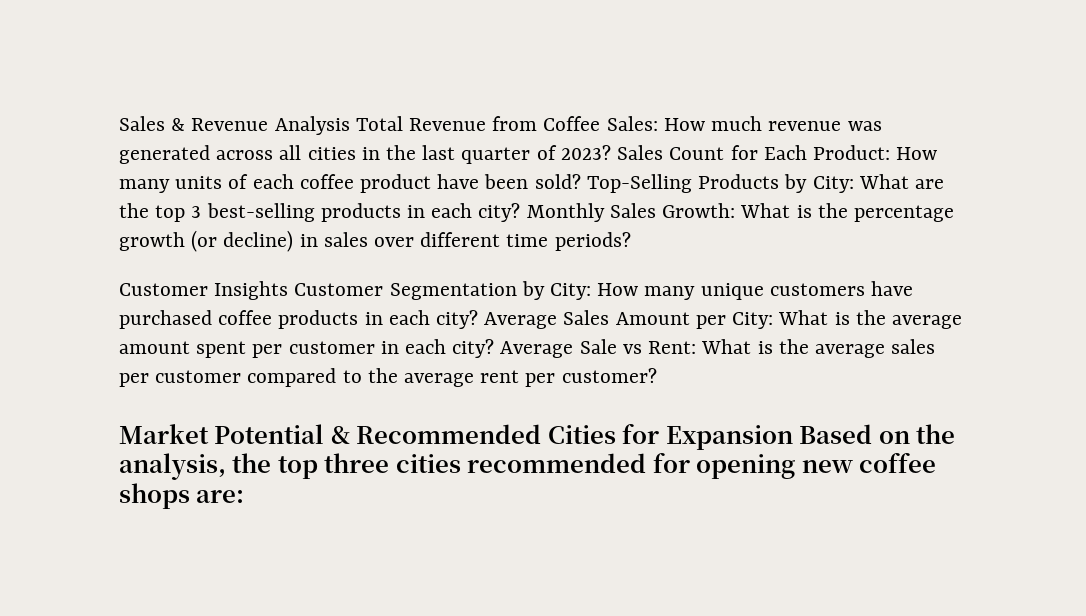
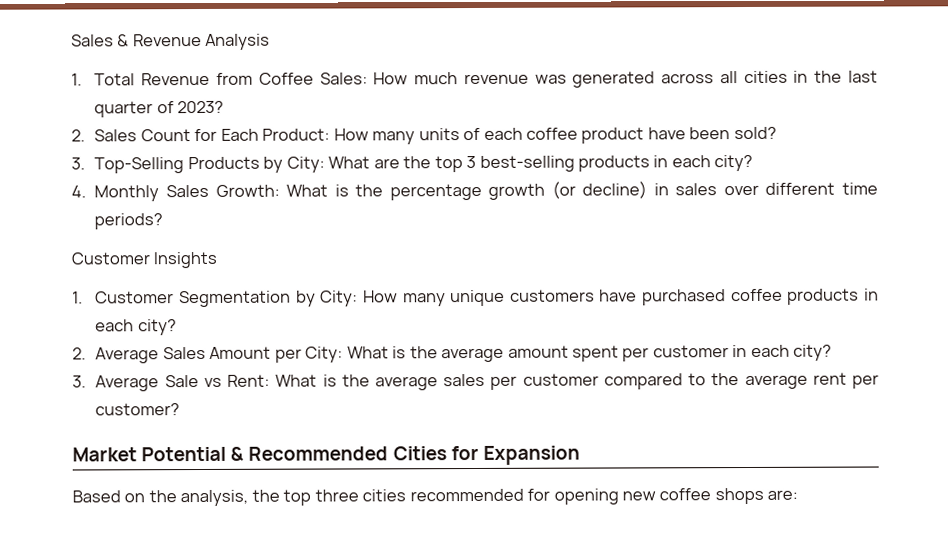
(350, 125) none -> [71,73,82,86] // 1.
(611, 152) none -> [71,129,85,142] // 2.
(581, 181) none -> [71,157,85,170] // 3.
(521, 212) none -> [71,185,86,198] // 4.
(289, 290) none -> [72,291,83,304] // 1.
(479, 319) none -> [72,347,86,360] // 2.
(495, 348) none -> [72,375,86,388] // 3.
(793, 437) none -> (580, 455) //

